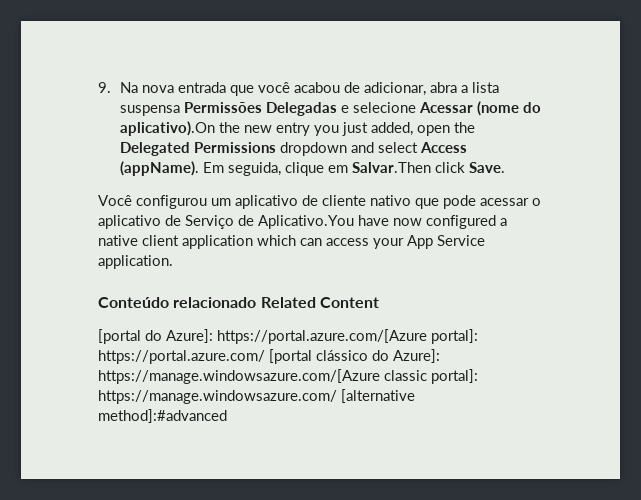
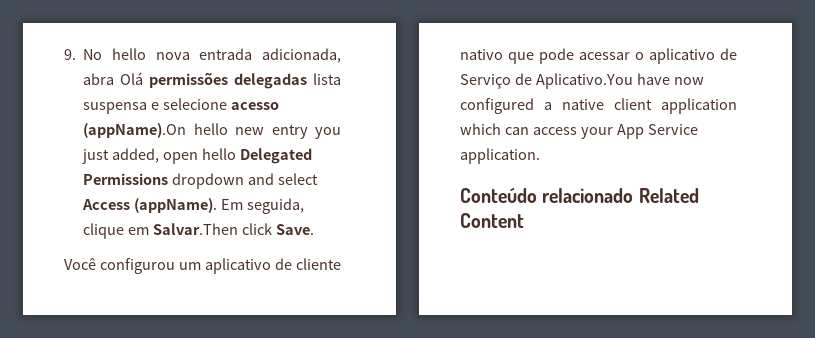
[120,82,500,96] [120,101,542,116] [120,121,241,136] Na nova entrada que você acabou de adicionar, abra a lista suspensa Permissões Delegadas e selecione Acessar (nome do aplicativo).On the -> [83,48,341,63] [83,72,341,89] [83,98,279,114] [83,123,228,138] No hello nova entrada adicionada, abra Olá permissões delegadas lista suspensa e selecione acesso (appName).On hello
[454,122,476,133] the -> [201,148,236,160] hello
[98,329,478,344] [98,349,440,364] [98,369,478,384] [98,389,415,404] [98,409,227,423] // [portal do Azure]: https://portal.azure.com/[Azure portal]: https://portal.azure.com/ [portal clássico do Azure]: https://manage.windowsazure.com/[Azure classic portal]: https://manage.windowsazure.com/ [alternative method]:#advanced -> (524, 220) none

